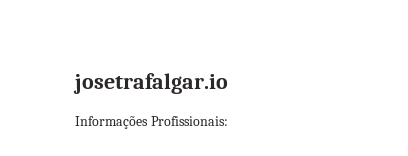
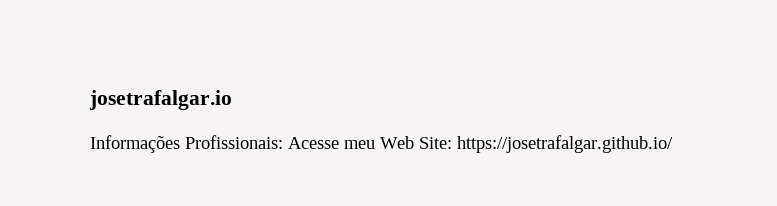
(228, 121) none -> [288,135,673,153] Acesse meu Web Site: https://josetrafalgar.github.io/

